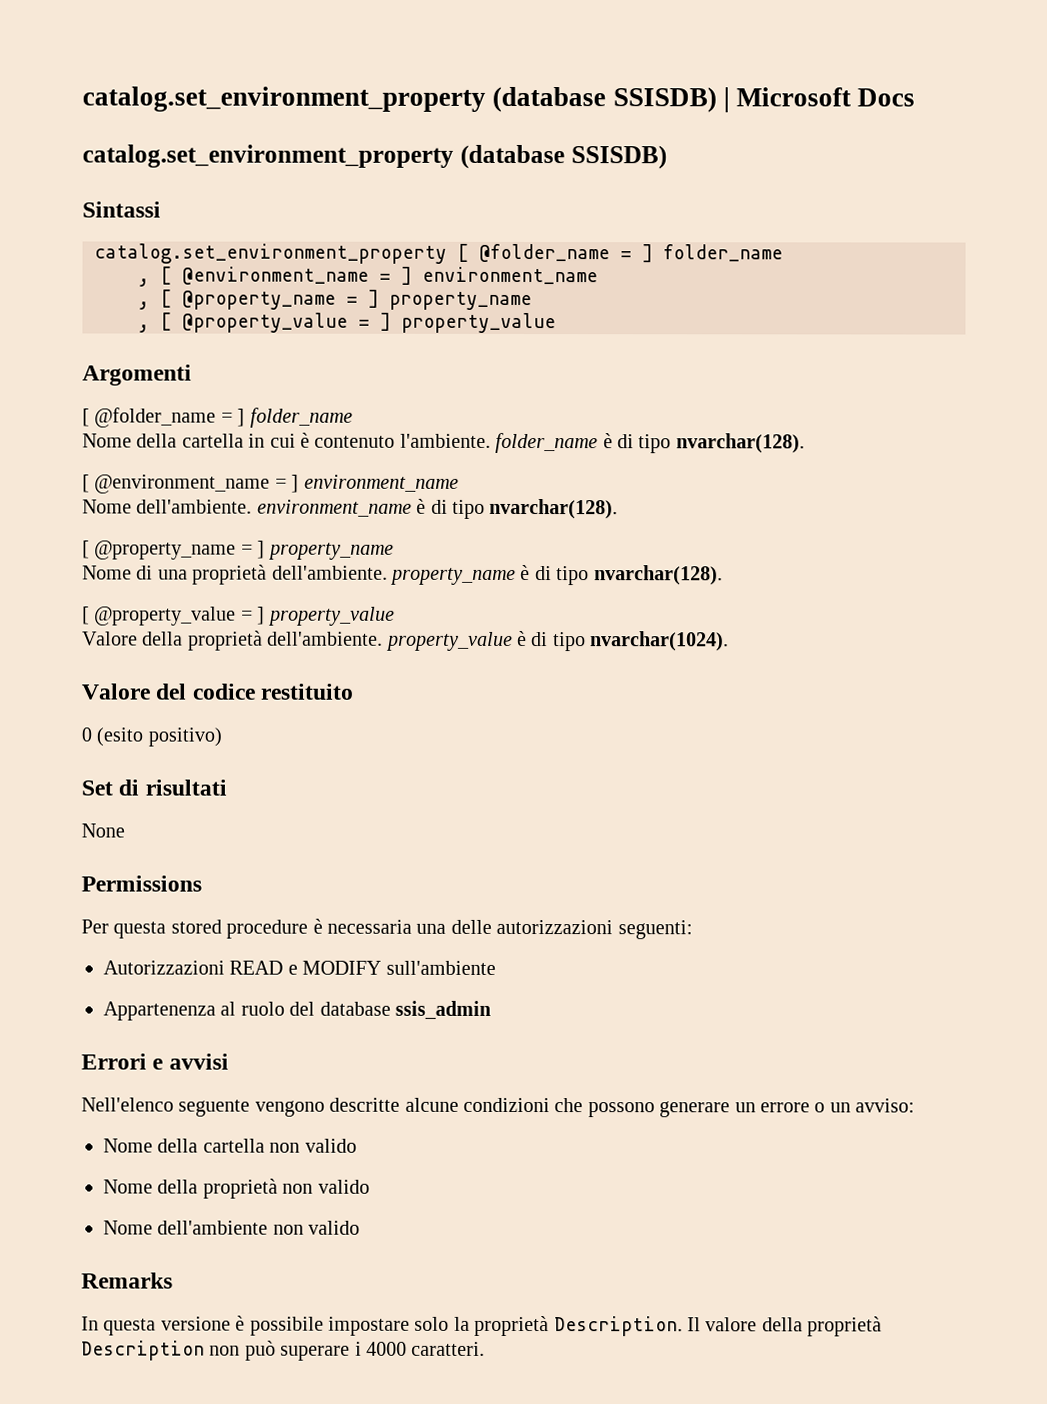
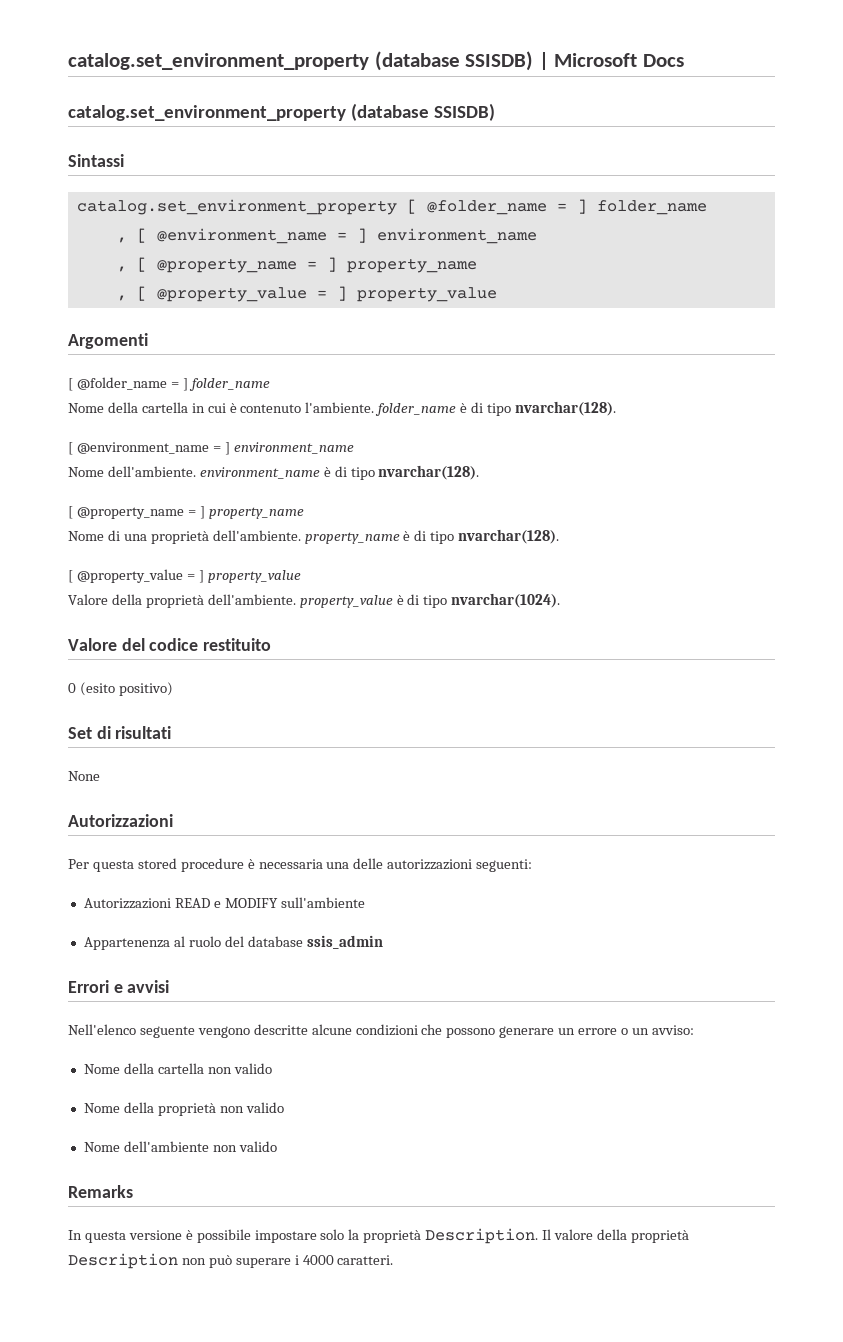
[81,875,202,892] Permissions -> [68,814,173,827] Autorizzazioni

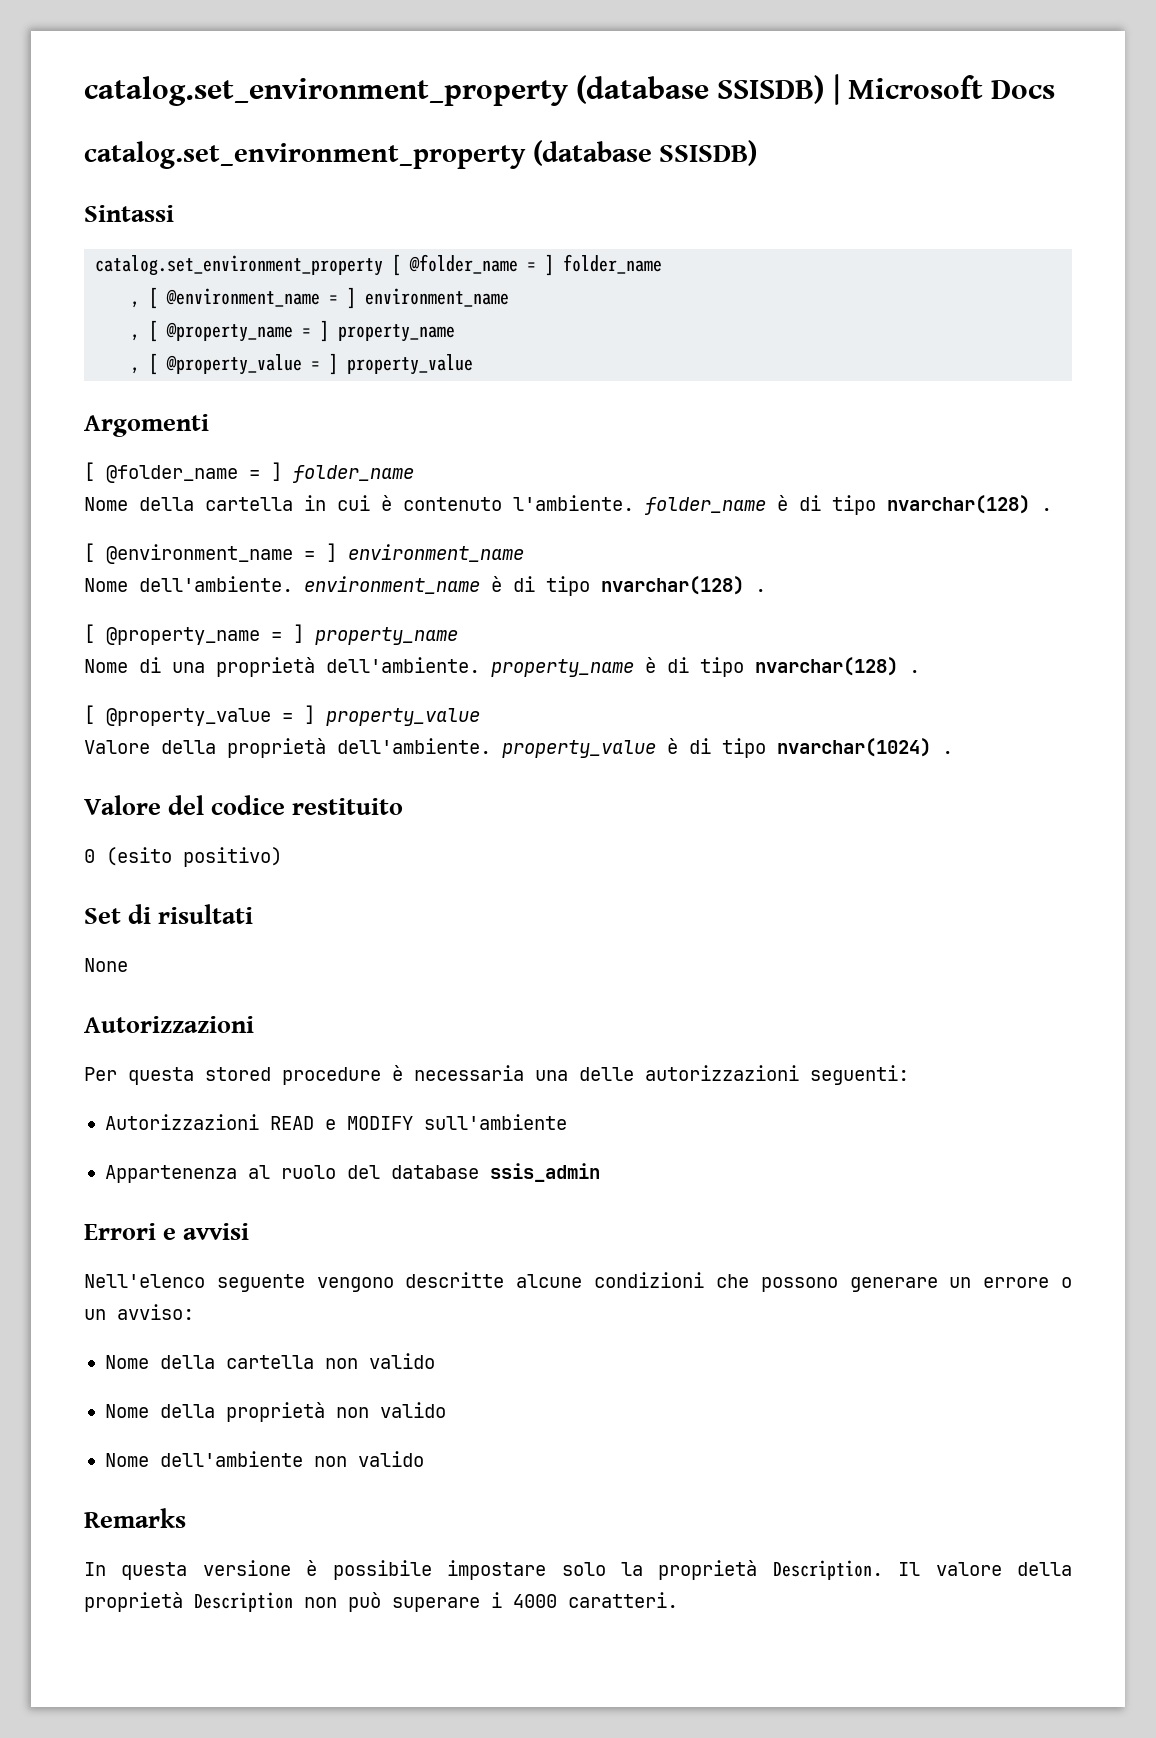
[514,401,616,416] nvarchar(128). -> [887,495,1052,514] nvarchar(128) .
[378,465,480,480] nvarchar(128). -> [601,576,766,595] nvarchar(128) .
[458,529,560,544] nvarchar(128). -> [755,657,920,676] nvarchar(128) .
[451,593,561,608] nvarchar(1024). -> [777,738,953,757] nvarchar(1024) .

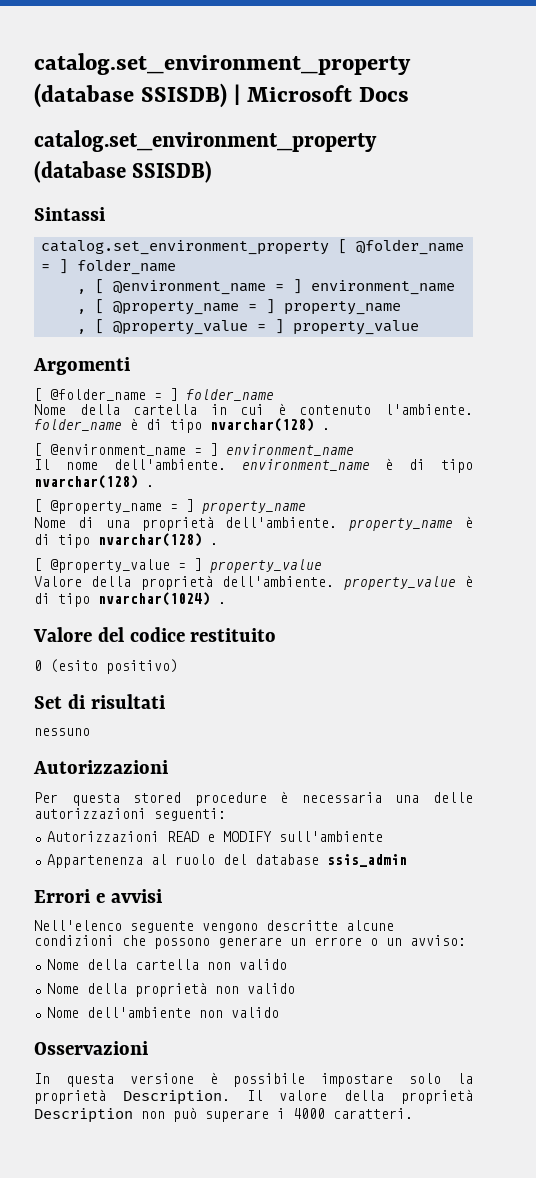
[84,578,128,592] Nome -> [34,459,98,470] Il nome
[84,958,128,972] // None -> [34,728,90,736] // nessuno
[84,1508,186,1528] Remarks -> [34,1041,148,1055] Osservazioni

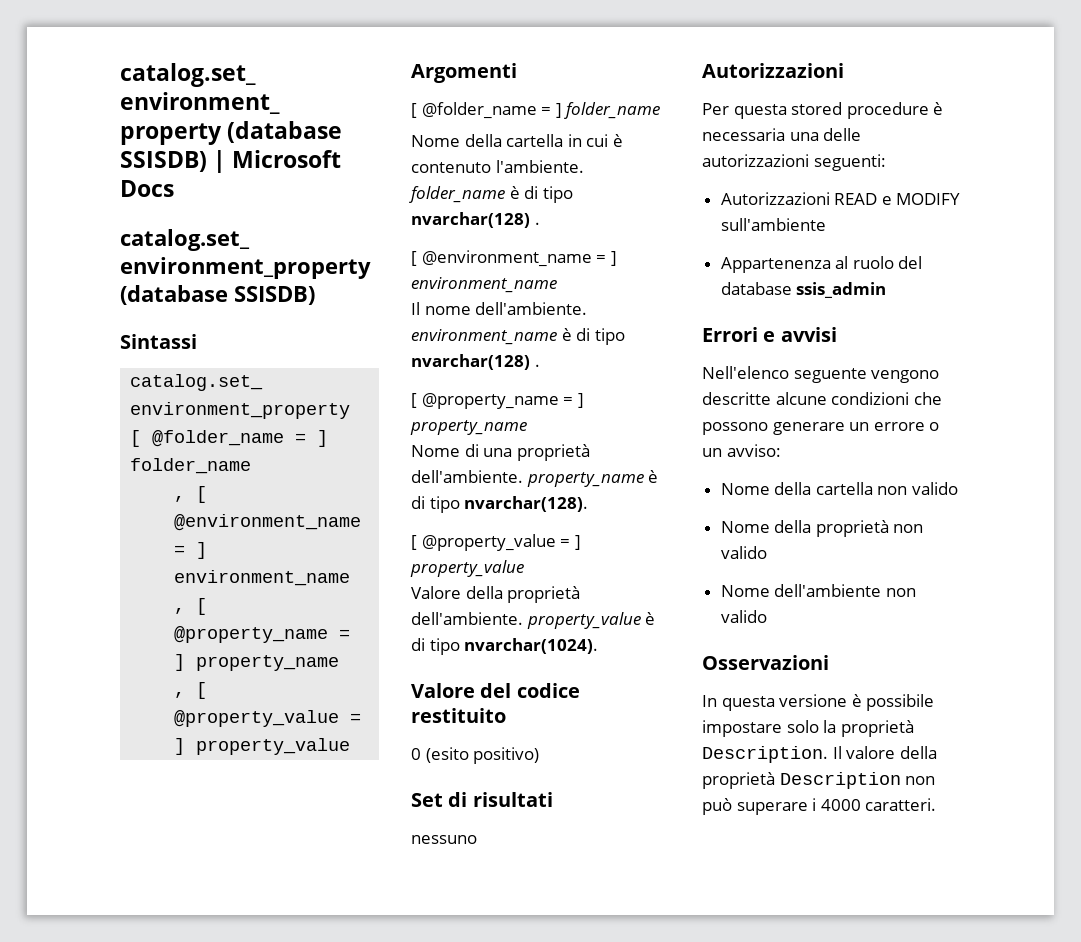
[98,533,218,547] nvarchar(128) . -> [464,496,589,512] nvarchar(128).
[98,592,226,606] nvarchar(1024) . -> [464,638,599,654] nvarchar(1024).

